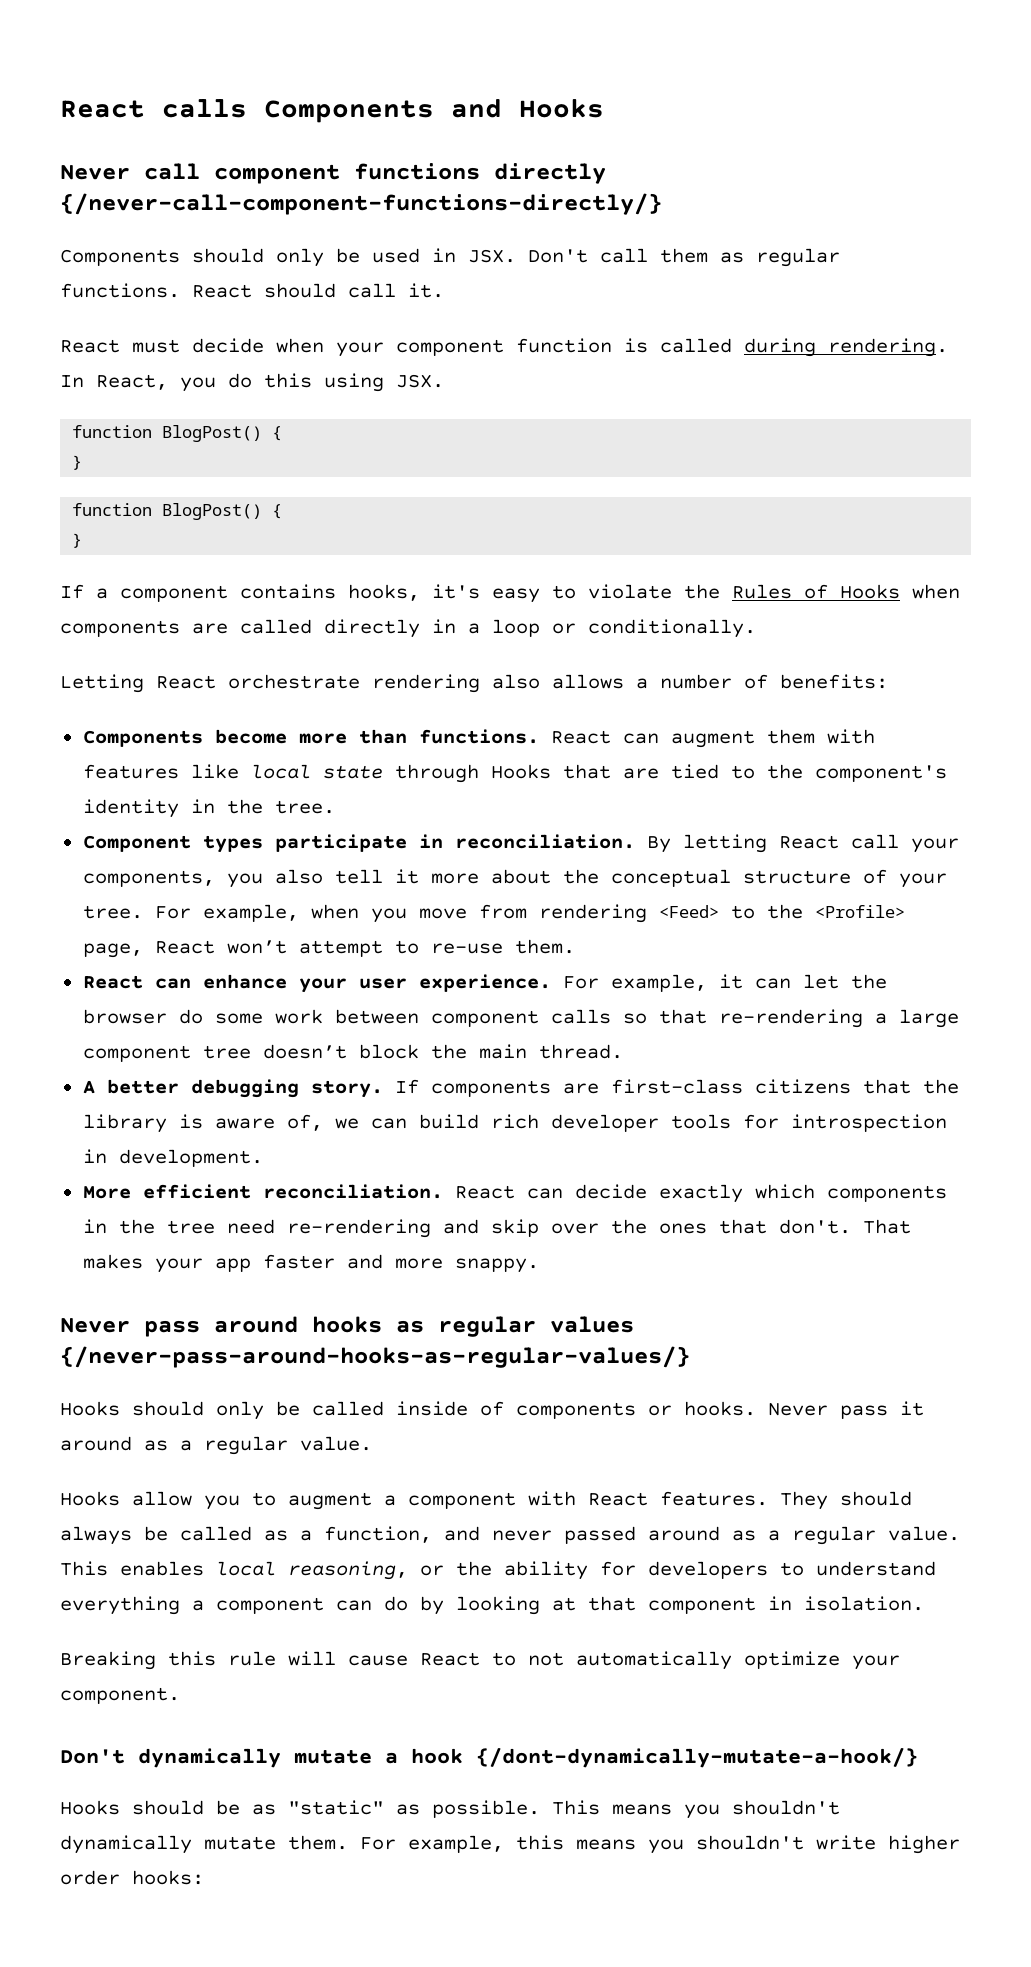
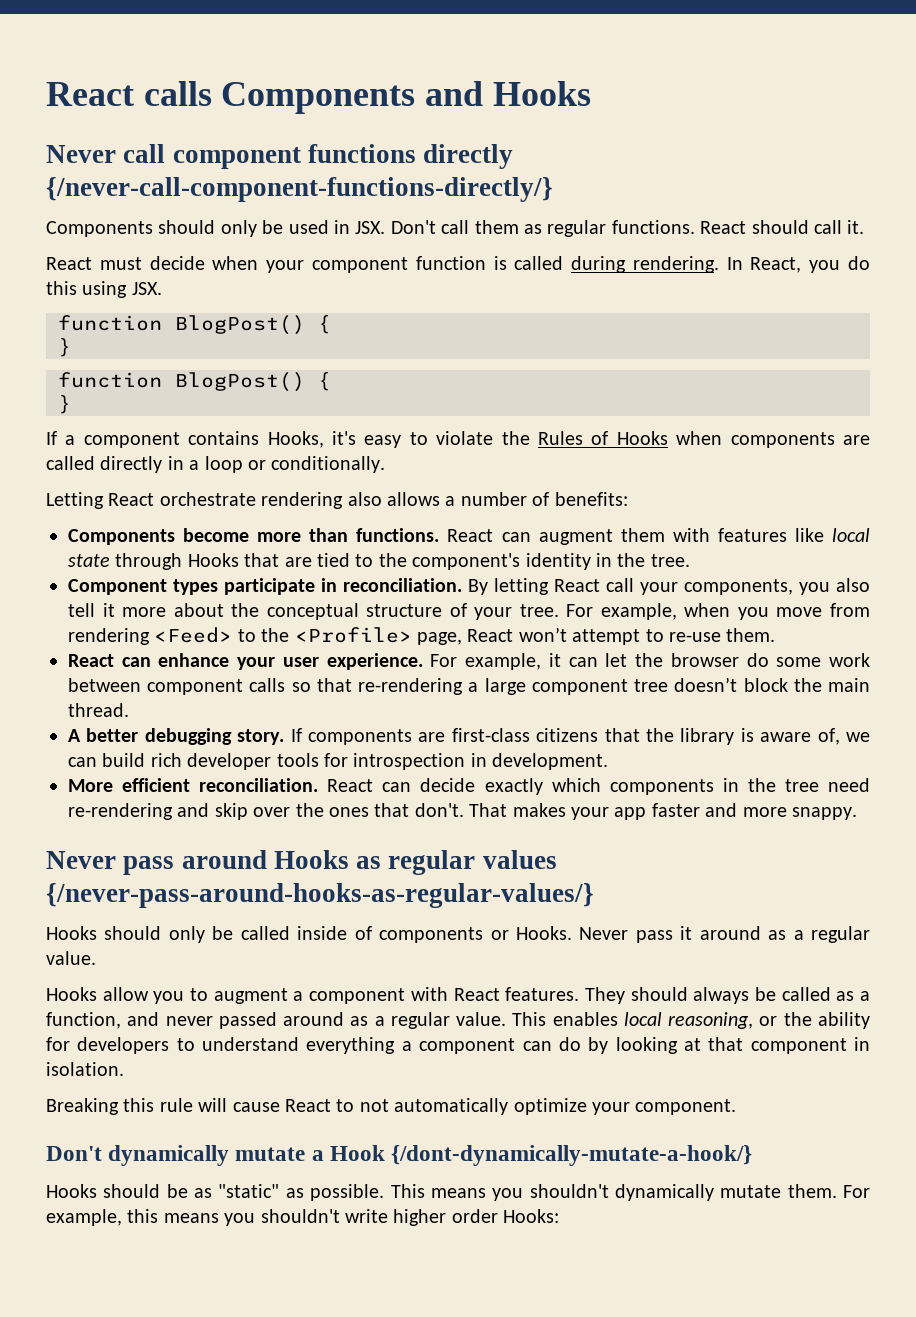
[348,584,420,601] hooks, -> [267,431,324,448] Hooks,
[312,1316,382,1333] hooks -> [273,850,349,869] Hooks
[684,1401,756,1416] hooks. -> [515,926,572,940] Hooks.
[411,1748,463,1764] hook -> [329,1145,385,1161] Hook
[132,1870,204,1885] hooks: -> [503,1209,560,1223] Hooks:

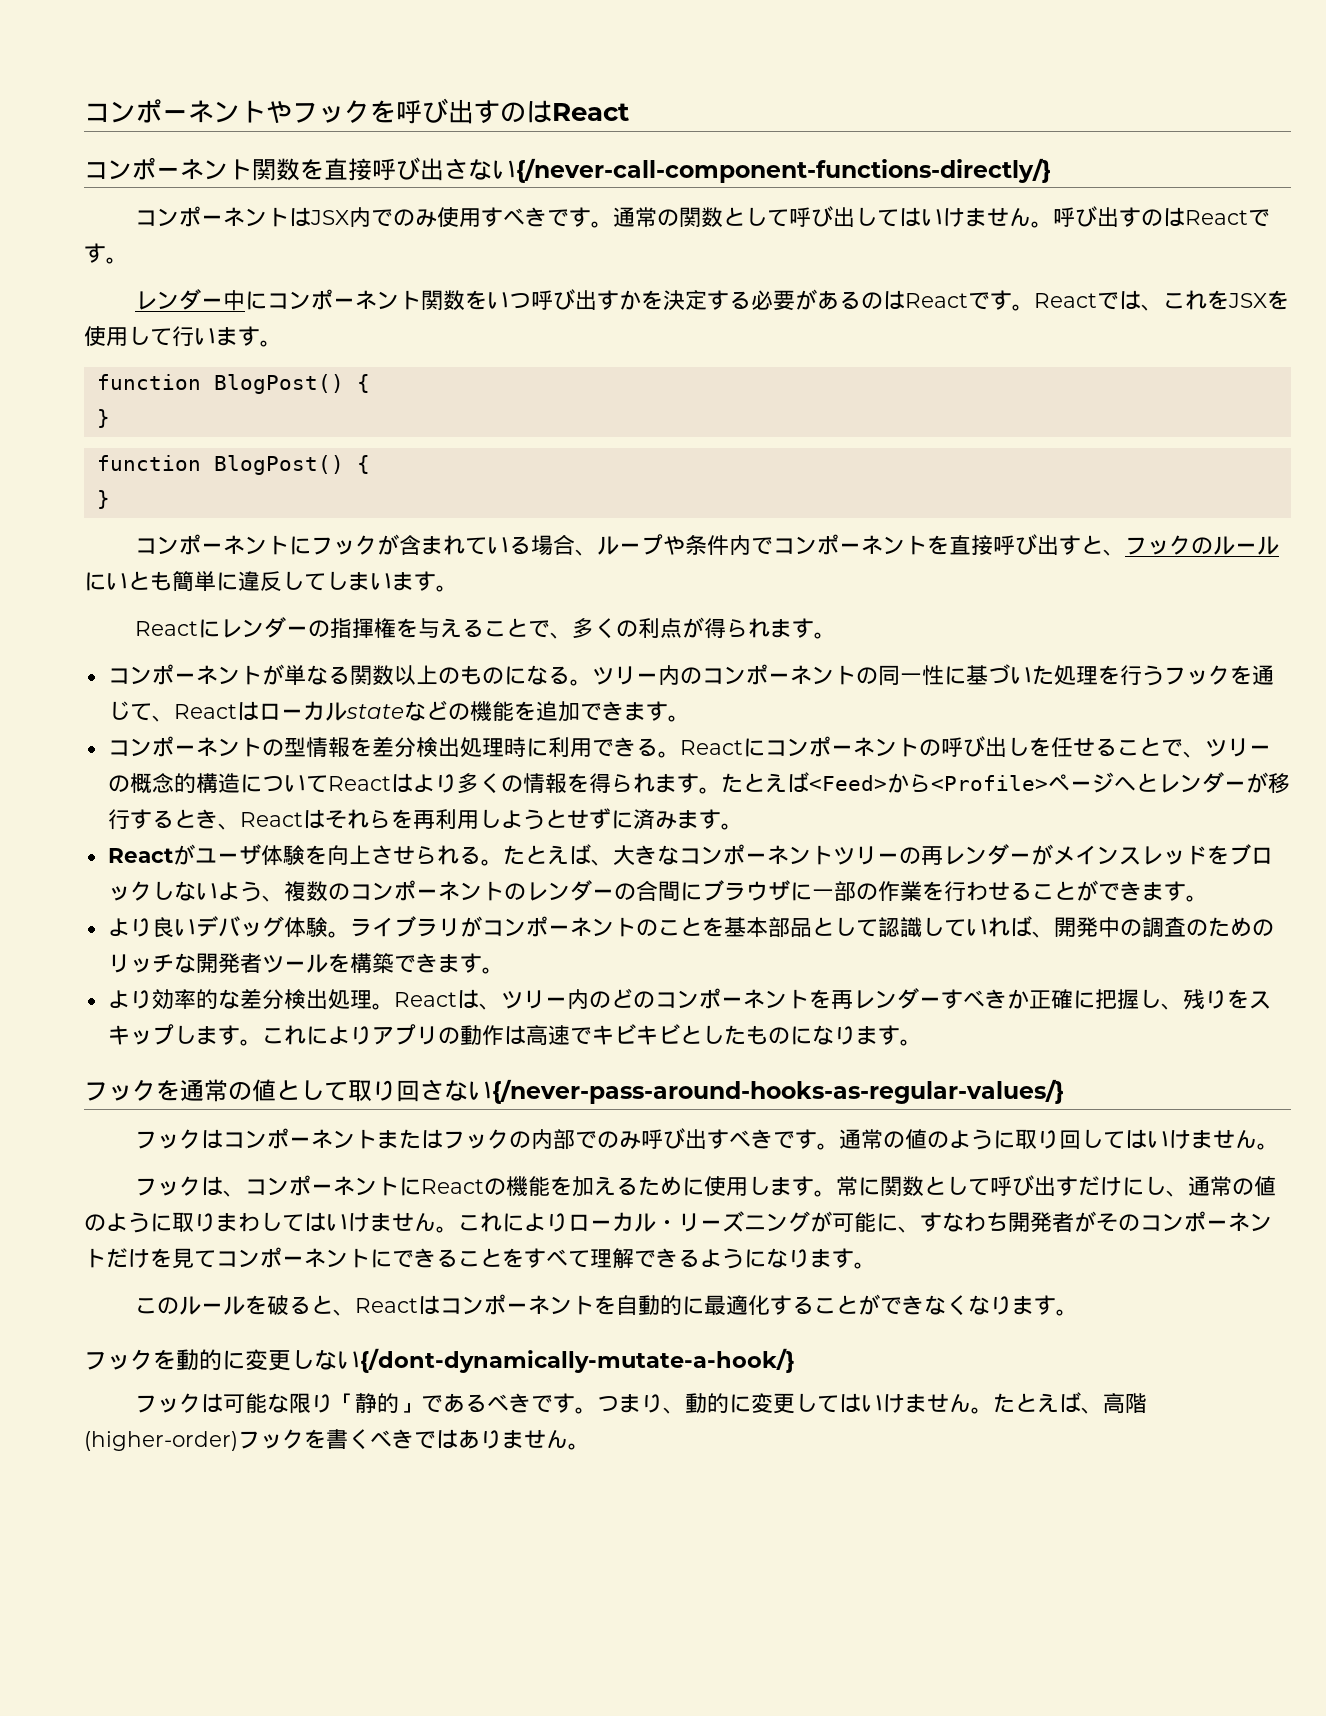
[46,81,591,114] [46,144,514,169] [46,177,553,202] [46,220,865,237] [46,256,871,273] [46,281,162,298] React calls Components and Hooks // Never call component functions directly {/never-call-component-functions-directly/} // Components should only be used in JSX. Don't call them as regular functions. React should call it. // React must decide when your component function is called during rendering. In React, you do this using JSX. -> [84,98,629,124] [84,157,1051,183] [135,206,1271,228] [84,243,128,264] [135,289,1290,311] [84,326,282,347] コンポーネントやフックを呼び出すのはReact // コンポーネント関数を直接呼び出さない{/never-call-component-functions-directly/} // コンポーネントはJSX内でのみ使用すべきです。通常の関数として呼び出してはいけません。呼び出すのはReactです。 // レンダー中にコンポーネント関数をいつ呼び出すかを決定する必要があるのはReactです。Reactでは、これをJSXを使用して行います。
[46,431,870,448] [46,456,386,473] [46,492,628,509] [68,528,871,545] [68,553,690,570] [68,578,870,595] [68,603,870,620] [68,627,776,645] [68,653,871,670] [68,677,871,695] [68,703,129,717] [68,728,870,745] [68,753,609,770] [68,778,871,795] [68,803,857,820] [46,850,557,875] [46,883,594,908] [46,926,870,943] [46,951,96,965] [46,987,870,1004] [46,1012,870,1029] [46,1037,871,1054] [46,1062,124,1076] [46,1098,737,1115] [46,1145,753,1166] [46,1184,870,1201] [46,1209,560,1226] If a component contains Hooks, it's easy to violate the Rules of Hooks when components are called directly in a loop or conditionally. // Letting React orchestrate rendering also allows a number of benefits: // Components become more than functions. React can augment them with features like local state through Hooks that are tied to the component's identity in the tree. // Component types participate in reconciliation. By letting React call your components, you also tell it more about the conceptual structure of your tree. For example, when you move from rendering <Feed> to the <Profile> page, React won’t attempt to re-use them. // React can enhance your user experience. For example, it can let the browser do some work between component calls so that re-rendering a large component tree doesn’t block the main thread. // A better debugging story. If components are first-class citizens that the library is aware of, we can build rich developer tools for introspection in development. // More efficient reconciliation. React can decide exactly which components in the tree need re-rendering and skip over the ones that don't. That makes your app faster and more snappy. // Never pass around Hooks as regular values {/never-pass-around-hooks-as-regular-values/} // Hooks should only be called inside of components or Hooks. Never pass it around as a regular value. // Hooks allow you to augment a component with React features. They should always be called as a function, and never passed around as a regular value. This enables local reasoning, or the ability for developers to understand everything a component can do by looking at that component in isolation. // Breaking this rule will cause React to not automatically optimize your component. // Don't dynamically mutate a Hook {/dont-dynamically-mutate-a-hook/} // Hooks should be as "static" as possible. This means you shouldn't dynamically mutate them. For example, this means you shouldn't write higher order Hooks: -> [135,534,1280,556] [84,571,458,592] [135,617,837,639] [107,664,1274,686] [107,700,690,722] [107,736,1271,758] [107,772,1290,794] [107,808,743,830] [107,844,1273,866] [107,880,1208,902] [107,916,1274,938] [107,953,504,974] [107,988,1271,1010] [107,1024,922,1046] [84,1079,1064,1104] [135,1128,1280,1150] [135,1175,1277,1197] [84,1211,1272,1233] [84,1247,876,1269] [135,1294,1079,1316] [84,1348,795,1373] [135,1392,1148,1414] [84,1429,590,1451] コンポーネントにフックが含まれている場合、ループや条件内でコンポーネントを直接呼び出すと、フックのルールにいとも簡単に違反してしまいます。 // Reactにレンダーの指揮権を与えることで、多くの利点が得られます。 // コンポーネントが単なる関数以上のものになる。ツリー内のコンポーネントの同一性に基づいた処理を行うフックを通じて、Reactはローカルstateなどの機能を追加できます。 // コンポーネントの型情報を差分検出処理時に利用できる。Reactにコンポーネントの呼び出しを任せることで、ツリーの概念的構造についてReactはより多くの情報を得られます。たとえば<Feed>から<Profile>ページへとレンダーが移行するとき、Reactはそれらを再利用しようとせずに済みます。 // Reactがユーザ体験を向上させられる。たとえば、大きなコンポーネントツリーの再レンダーがメインスレッドをブロックしないよう、複数のコンポーネントのレンダーの合間にブラウザに一部の作業を行わせることができます。 // より良いデバッグ体験。ライブラリがコンポーネントのことを基本部品として認識していれば、開発中の調査のためのリッチな開発者ツールを構築できます。 // より効率的な差分検出処理。Reactは、ツリー内のどのコンポーネントを再レンダーすべきか正確に把握し、残りをスキップします。これによりアプリの動作は高速でキビキビとしたものになります。 // フックを通常の値として取り回さない{/never-pass-around-hooks-as-regular-values/} // フックはコンポーネントまたはフックの内部でのみ呼び出すべきです。通常の値のように取り回してはいけません。 // フックは、コンポーネントにReactの機能を加えるために使用します。常に関数として呼び出すだけにし、通常の値のように取りまわしてはいけません。これによりローカル・リーズニングが可能に、すなわち開発者がそのコンポーネントだけを見てコンポーネントにできることをすべて理解できるようになります。 // このルールを破ると、Reactはコンポーネントを自動的に最適化することができなくなります。 // フックを動的に変更しない{/dont-dynamically-mutate-a-hook/} // フックは可能な限り「静的」であるべきです。つまり、動的に変更してはいけません。たとえば、高階(higher-order)フックを書くべきではありません。

